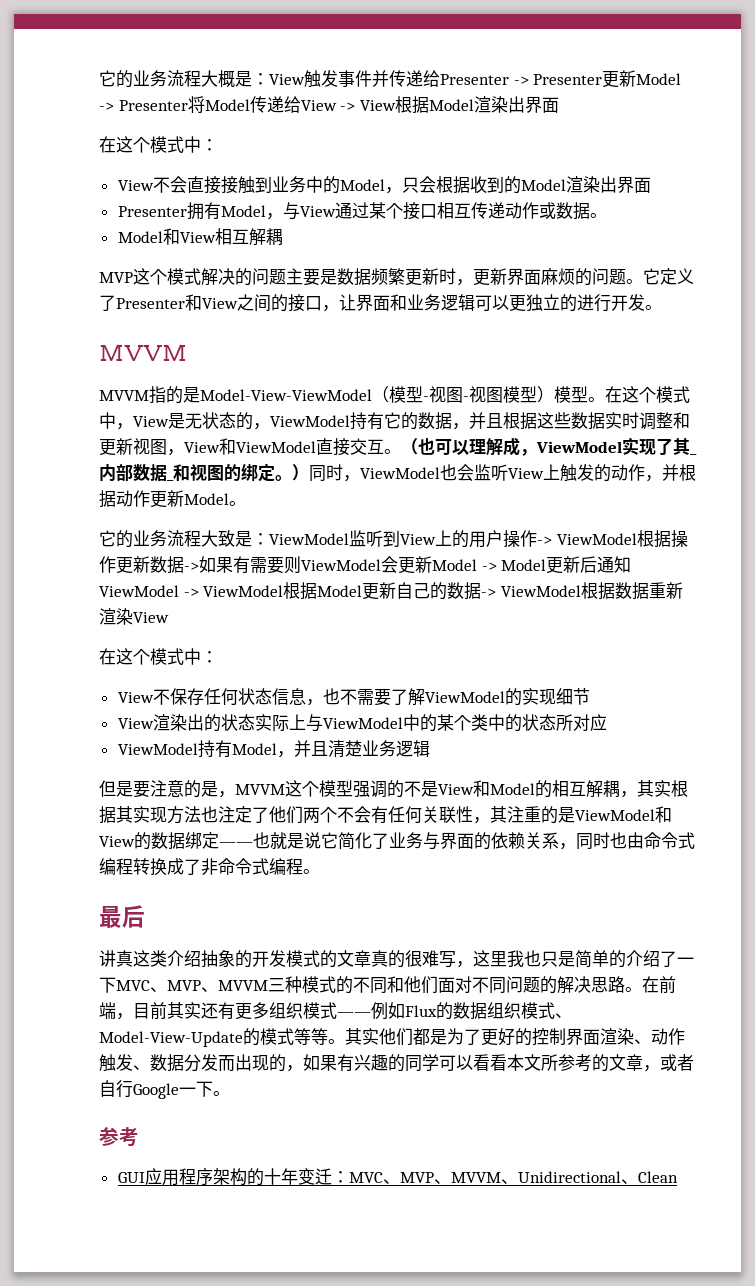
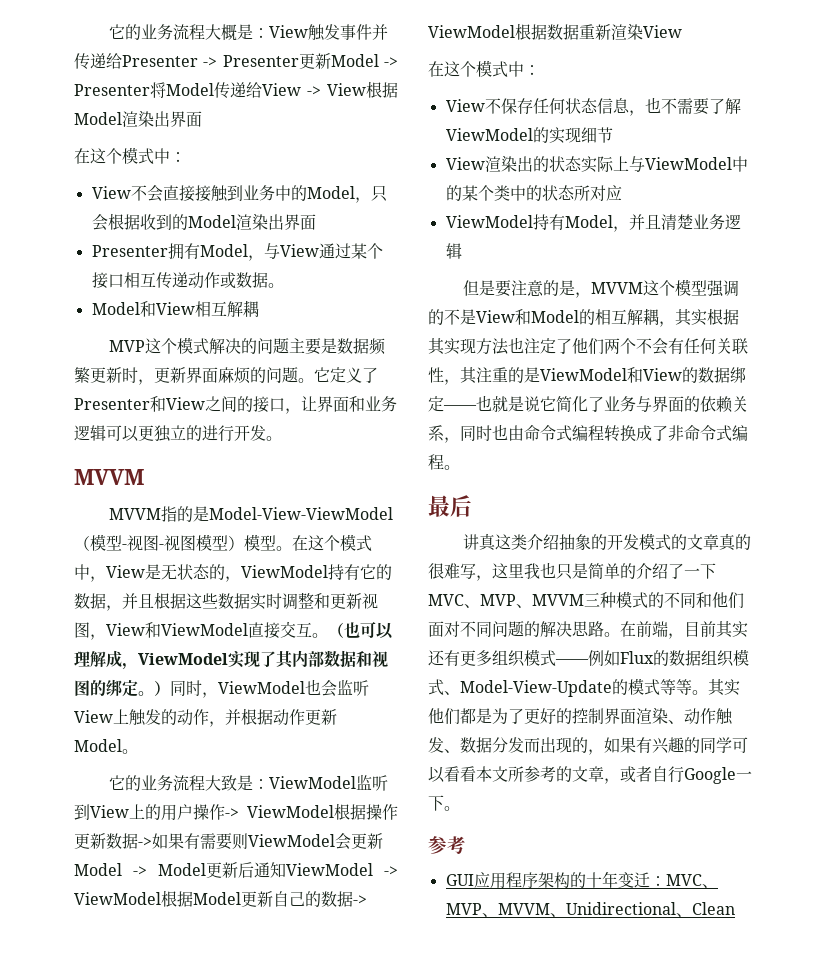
[690,453,697,455] _ -> (294, 660) none
[167,479,174,481] _ -> (356, 659) none

